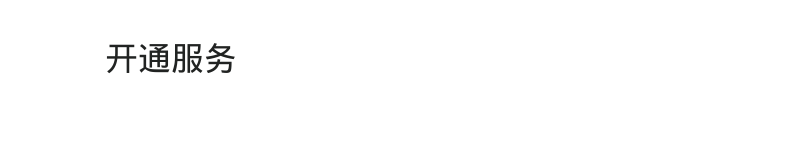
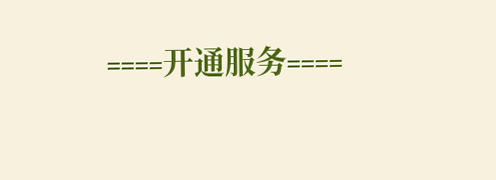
(105, 59) none -> [106,62,163,75] ====
(237, 58) none -> [286,59,343,73] ====

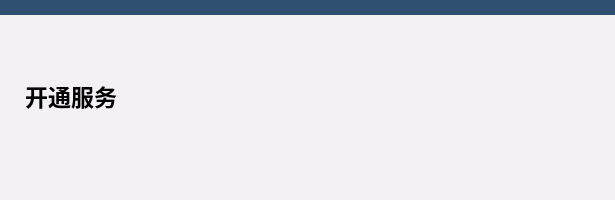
[106,62,163,75] ==== -> (25, 98) none
[286,59,343,73] ==== -> (117, 97) none

